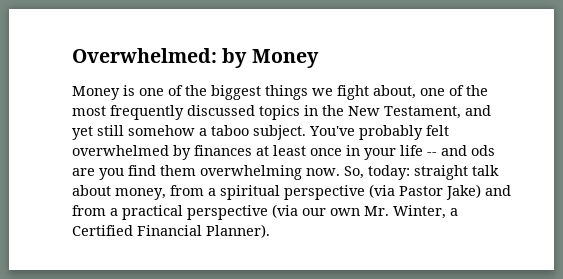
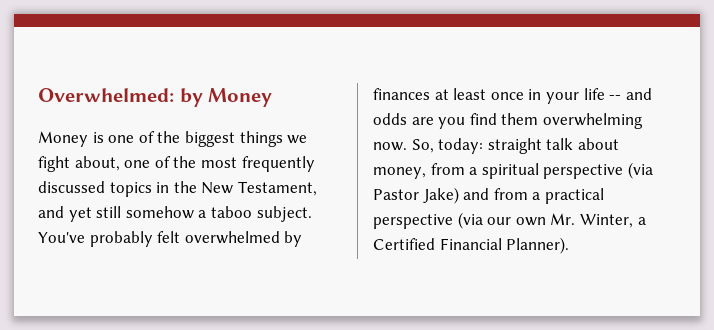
[471,145,495,156] ods -> [373,113,407,125] odds

